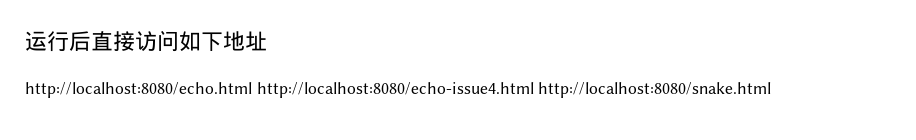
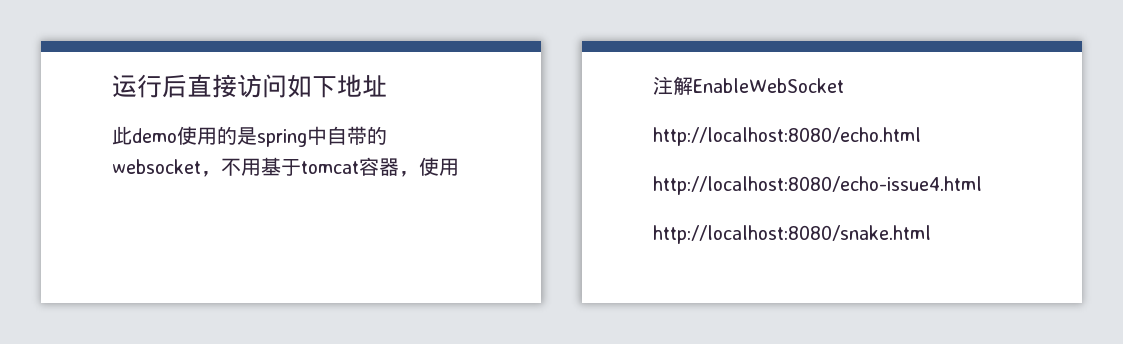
(267, 41) none -> [112,126,387,147] [112,157,459,177] [653,76,844,95] // 此demo使用的是spring中自带的websocket，不用基于tomcat容器，使用注解EnableWebSocket
(252, 90) none -> (921, 136) //
(534, 90) none -> (982, 185) //

